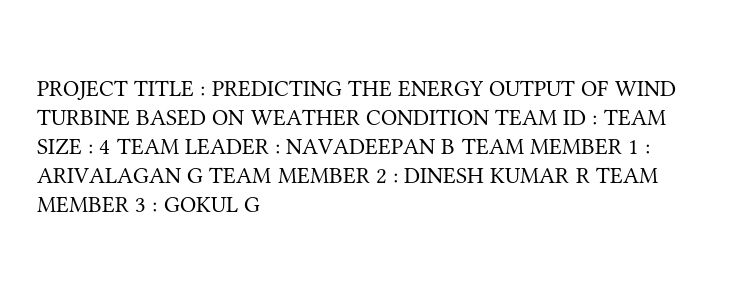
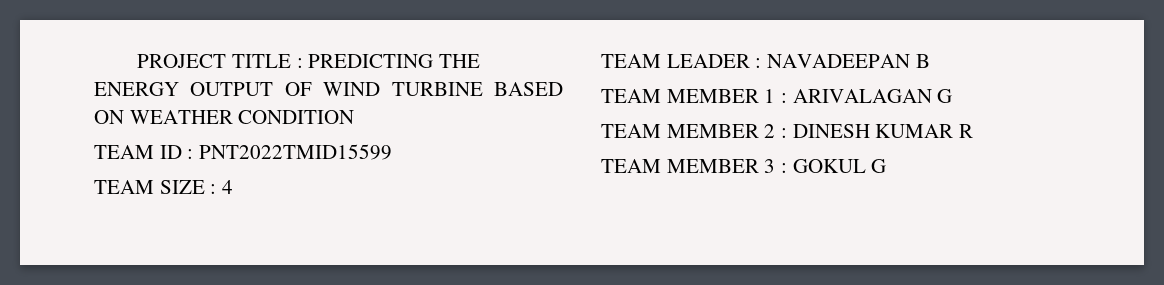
(490, 117) none -> (355, 117) //
(598, 120) none -> [199,144,393,160] PNT2022TMID15599 //
(111, 147) none -> (234, 187) //
(456, 146) none -> (930, 61) //
(204, 175) none -> (953, 96) //
(590, 175) none -> (974, 131) //

